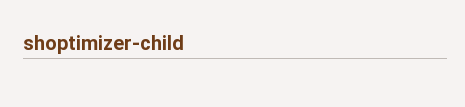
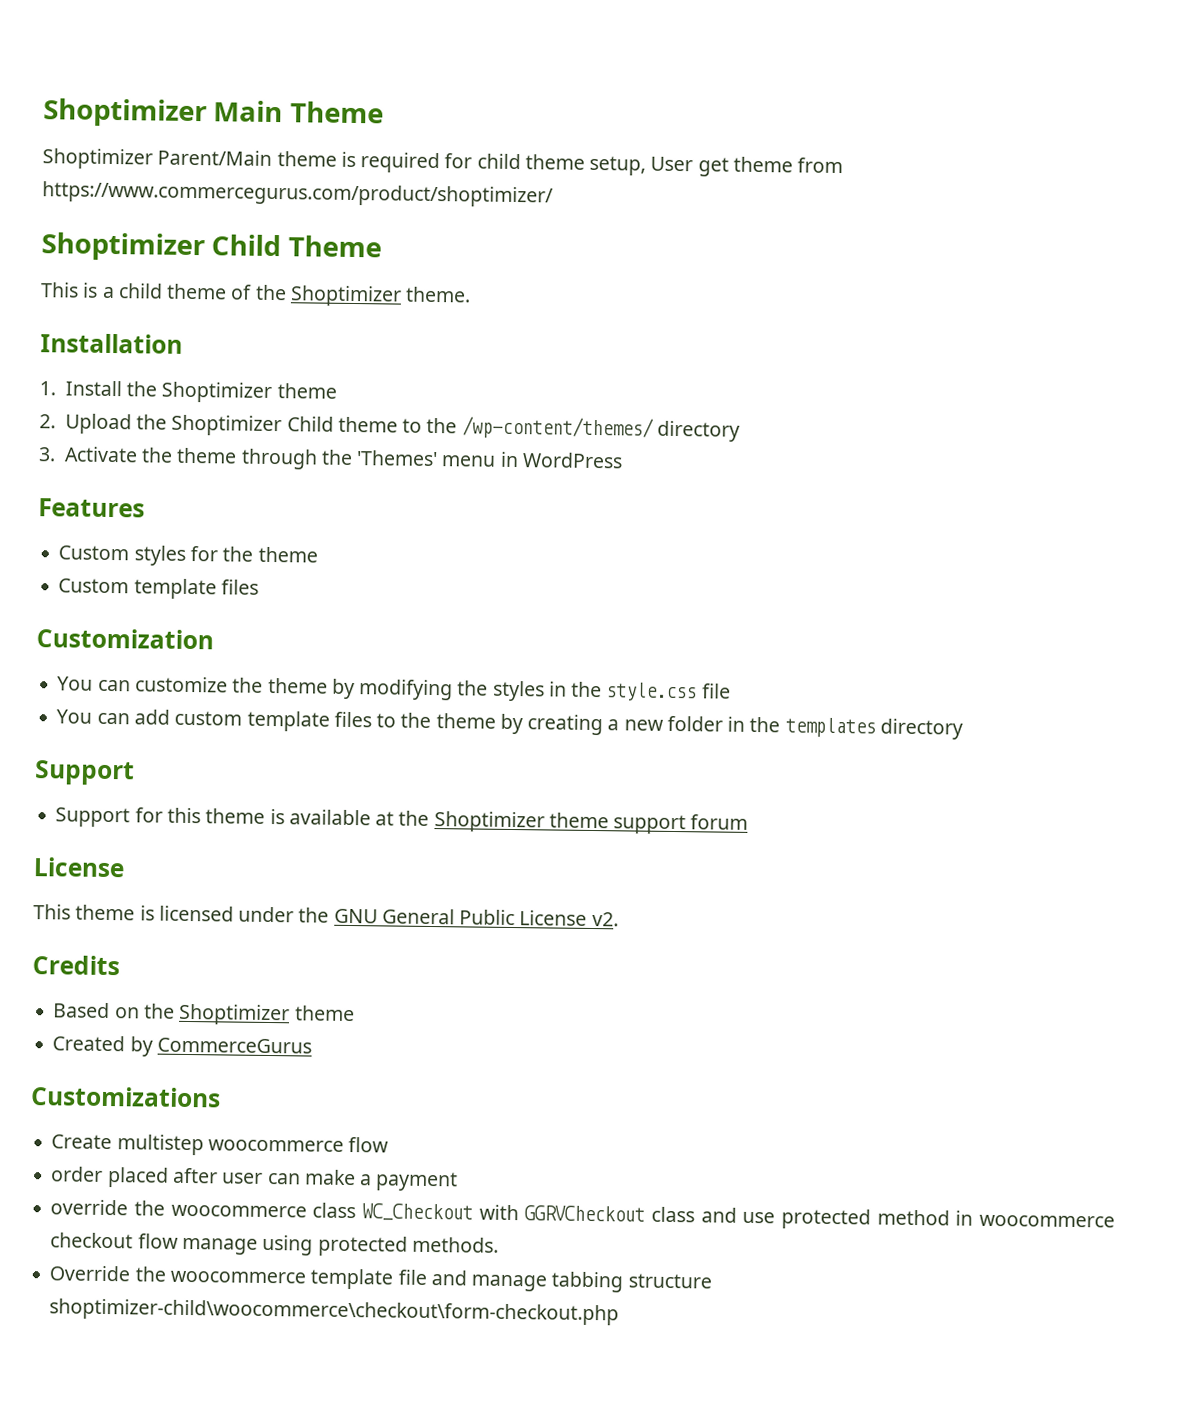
[23,35,184,54] shoptimizer-child -> [43,98,384,128] [42,148,844,177] [42,181,554,208] [41,232,382,262] [40,282,472,307] [40,333,183,354] [39,380,337,404] [39,413,740,442] [38,446,623,470] [38,498,145,518] [58,545,318,566] [58,578,259,600] [36,628,214,650] [57,676,731,702] [56,709,963,740] [34,760,135,786] [55,807,749,835] [33,857,125,878] [33,904,619,927] [32,955,120,976] [53,1002,355,1026] [52,1035,312,1057] [30,1086,221,1108] [51,1134,390,1156] [51,1166,459,1192] [50,1199,1115,1230] [50,1232,499,1257] [49,1265,712,1293] [49,1298,620,1326] Shoptimizer Main Theme // Shoptimizer Parent/Main theme is required for child theme setup, User get theme from https://www.commercegurus.com/product/shoptimizer/ // Shoptimizer Child Theme // This is a child theme of the Shoptimizer theme. // Installation // 1. Install the Shoptimizer theme // 2. Upload the Shoptimizer Child theme to the /wp-content/themes/ directory // 3. Activate the theme through the 'Themes' menu in WordPress // Features // Custom styles for the theme // Custom template files // Customization // You can customize the theme by modifying the styles in the style.css file // You can add custom template files to the theme by creating a new folder in the templates directory // Support // Support for this theme is available at the Shoptimizer theme support forum // License // This theme is licensed under the GNU General Public License v2. // Credits // Based on the Shoptimizer theme // Created by CommerceGurus // Customizations // Create multistep woocommerce flow // order placed after user can make a payment // override the woocommerce class WC_Checkout with GGRVCheckout class and use protected method in woocommerce checkout flow manage using protected methods. // Override the woocommerce template file and manage tabbing structure shoptimizer-child\woocommerce\checkout\form-checkout.php

